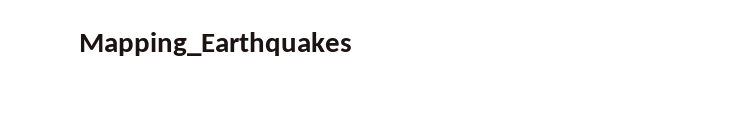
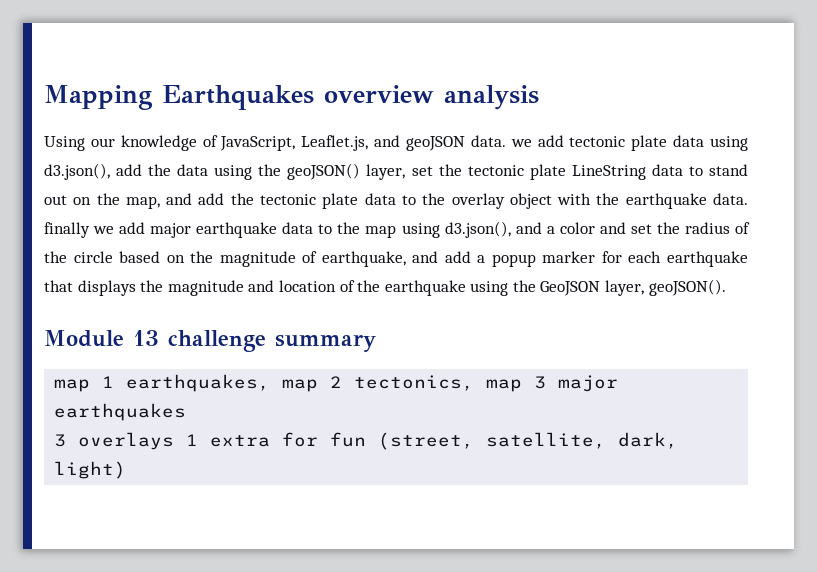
[79,32,352,56] Mapping_Earthquakes -> [44,85,539,110] [44,135,748,151] [44,163,749,180] [44,193,748,209] [44,221,750,238] [44,251,748,267] [44,279,726,296] [44,330,376,352] [54,374,619,392] [54,403,187,421] [54,432,679,450] [54,461,127,479] Mapping Earthquakes overview analysis // Using our knowledge of JavaScript, Leaflet.js, and geoJSON data. we add tectonic plate data using d3.json(), add the data using the geoJSON() layer, set the tectonic plate LineString data to stand out on the map, and add the tectonic plate data to the overlay object with the earthquake data. finally we add major earthquake data to the map using d3.json(), and a color and set the radius of the circle based on the magnitude of earthquake, and add a popup marker for each earthquake that displays the magnitude and location of the earthquake using the GeoJSON layer, geoJSON(). // Module 13 challenge summary // map 1 earthquakes, map 2 tectonics, map 3 major earthquakes // 3 overlays 1 extra for fun (street, satellite, dark, light)

